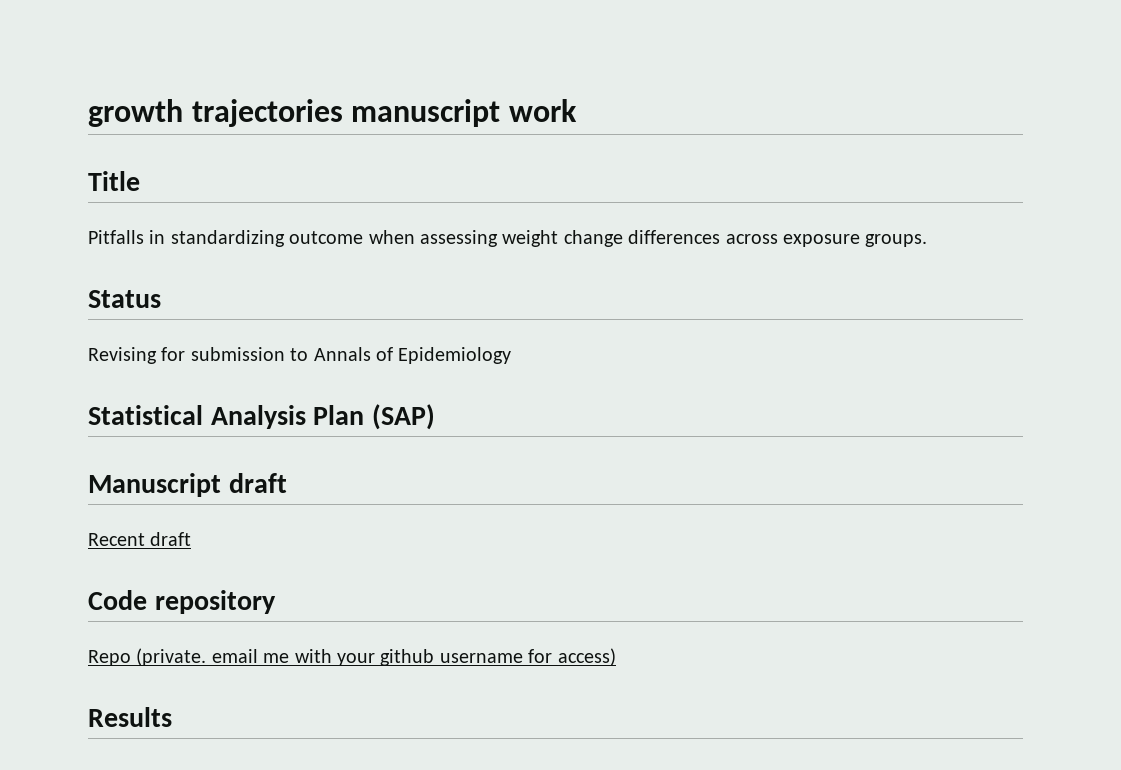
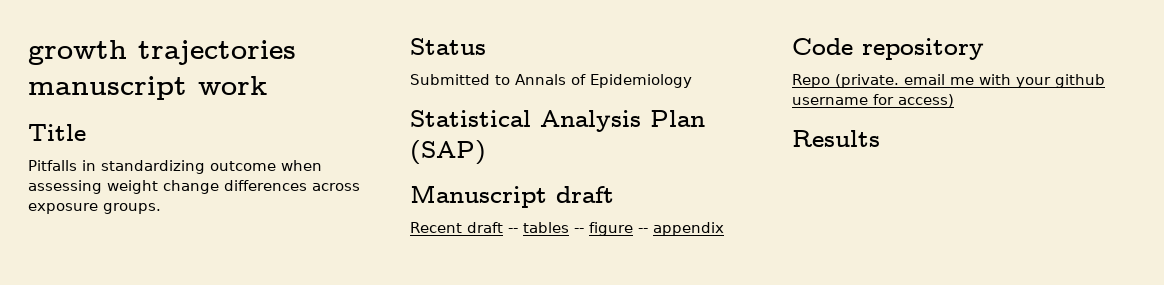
[88,347,285,364] Revising for submission -> [410,74,490,85] Submitted
(192, 539) none -> [508,222,724,236] -- tables -- figure -- appendix

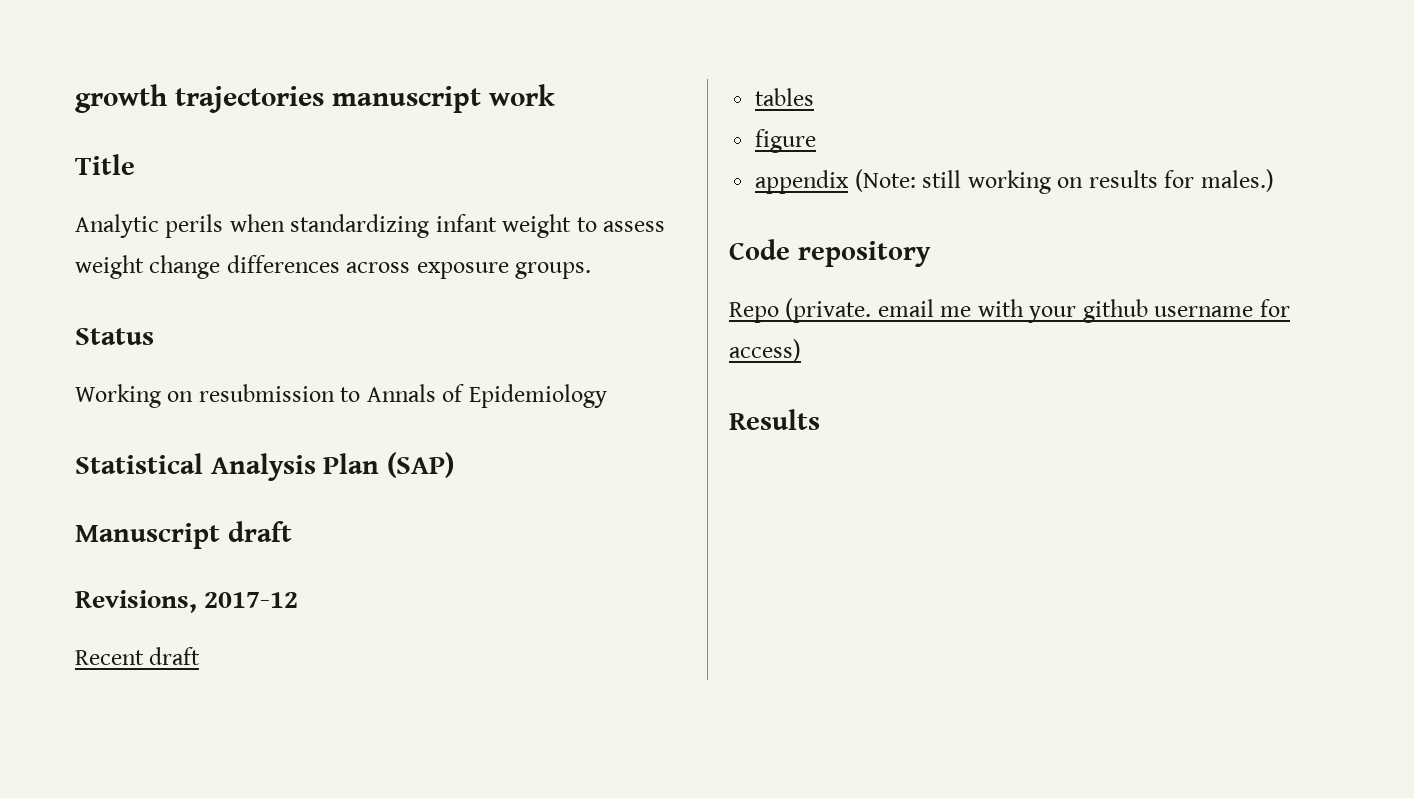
[28,160,322,174] [28,180,102,194] Pitfalls in standardizing outcome when assessing -> [75,214,666,238] Analytic perils when standardizing infant weight to assess
[410,74,490,85] Submitted -> [75,384,335,408] Working on resubmission
(614, 194) none -> [75,590,299,613] // Revisions, 2017-12
[508,228,518,233] -- -> (201, 656) //
[574,228,584,233] -- -> (815, 97) //
[638,228,648,233] -- -> (817, 141) //
(724, 229) none -> [854,169,1274,194] (Note: still working on results for males.)

